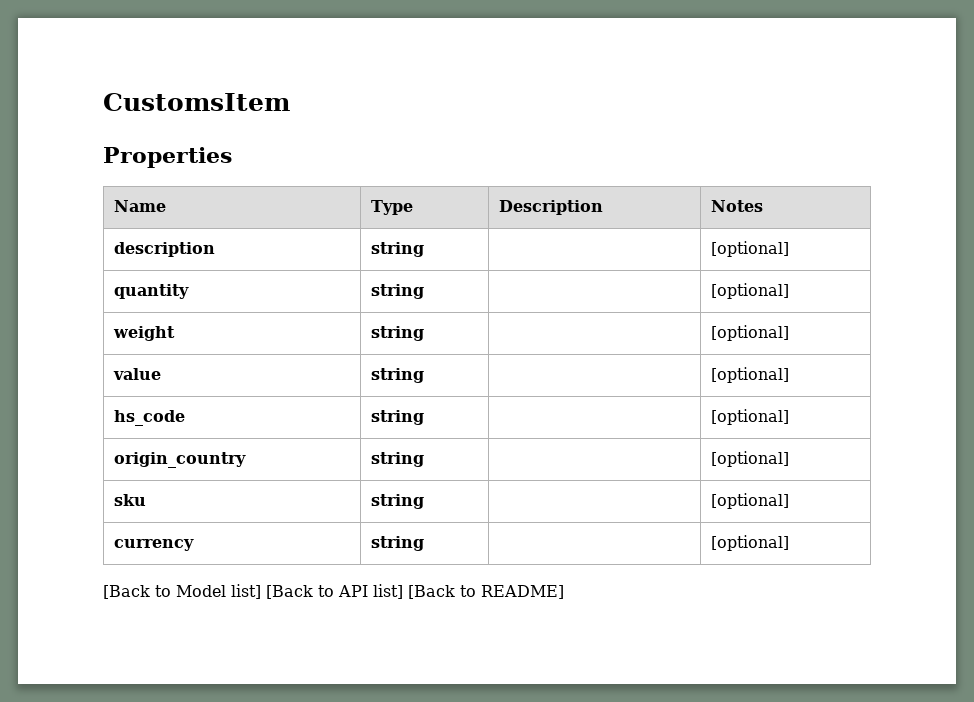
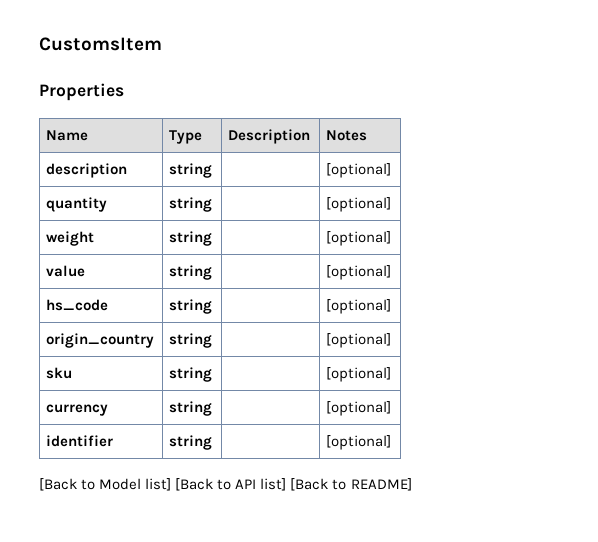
(789, 543) none -> [46,435,114,447] [169,435,213,450] [326,435,392,450] // identifier | string | | [optional]

